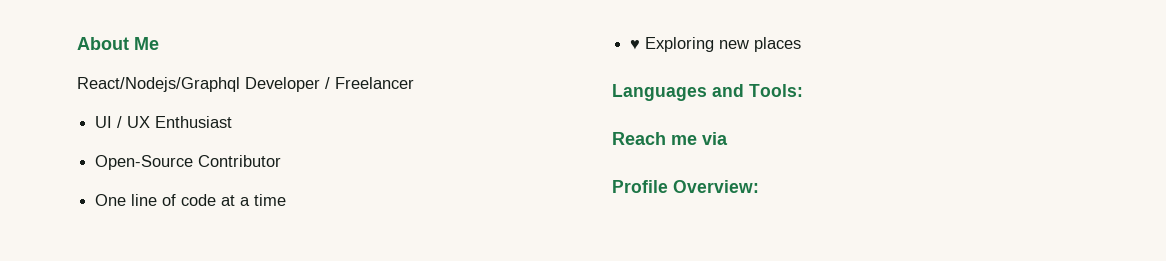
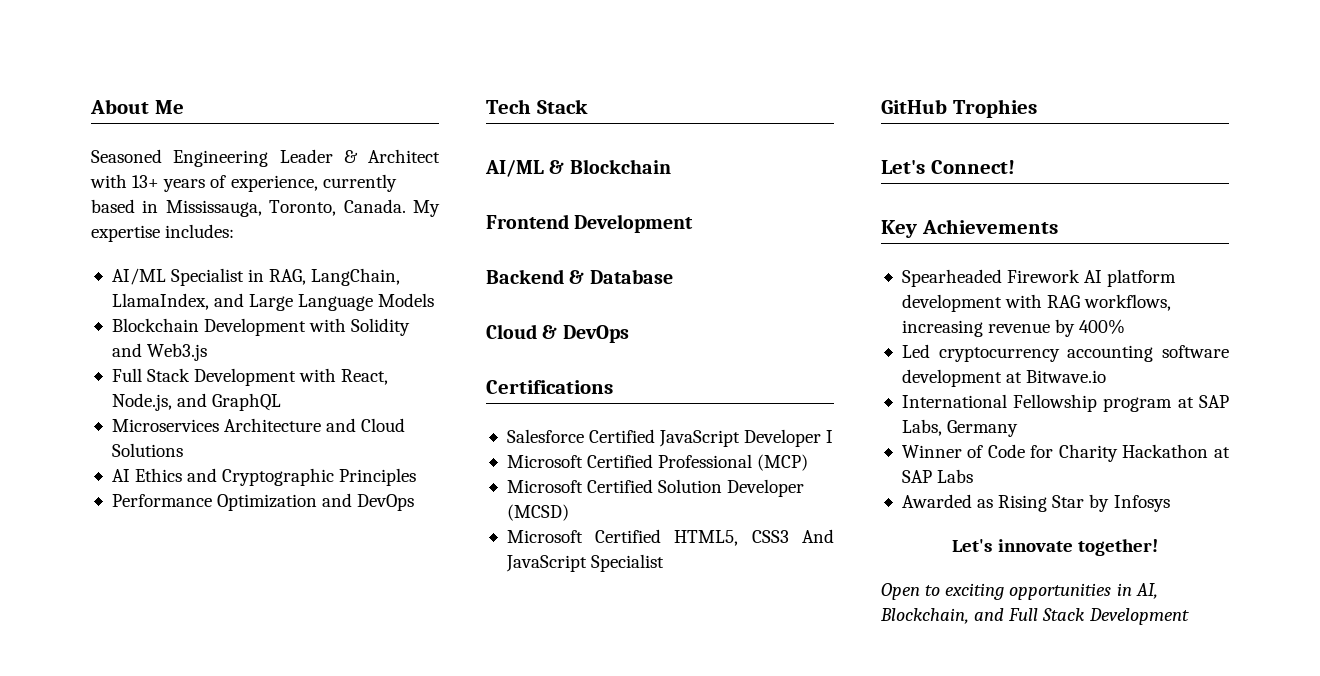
[77,77,414,92] [95,116,233,128] [95,155,282,170] [95,194,287,206] [630,37,802,52] [612,84,803,101] [612,132,728,145] [612,180,759,193] React/Nodejs/Graphql Developer / Freelancer // UI / UX Enthusiast // Open-Source Contributor // One line of code at a time // ♥ Exploring new places // Languages and Tools: // Reach me via // Profile Overview: -> [91,149,440,167] [90,174,397,192] [91,199,440,217] [91,224,235,242] [111,268,401,286] [111,293,435,311] [111,318,411,336] [111,343,208,361] [111,368,389,386] [111,393,282,411] [111,418,406,432] [111,443,183,457] [111,468,417,486] [111,493,415,511] [486,99,588,114] [485,159,671,177] [486,214,694,233] [486,269,673,284] [486,324,629,343] [486,380,613,394] [506,429,834,447] [506,454,809,471] [506,479,805,497] [506,504,569,521] [506,529,834,546] [505,554,665,572] [881,99,1037,118] [881,160,1015,174] [881,219,1058,238] [901,269,1177,287] [901,294,1172,312] [901,319,1126,337] [901,344,1229,362] [901,369,1107,387] [901,394,1229,412] [901,419,1019,437] [901,444,1230,462] [901,469,974,483] [901,494,1170,512] [952,539,1158,556] [881,583,1158,600] [880,608,1189,625] Seasoned Engineering Leader & Architect with 13+ years of experience, currently based in Mississauga, Toronto, Canada. My expertise includes: // AI/ML Specialist in RAG, LangChain, LlamaIndex, and Large Language Models // Blockchain Development with Solidity and Web3.js // Full Stack Development with React, Node.js, and GraphQL // Microservices Architecture and Cloud Solutions // AI Ethics and Cryptographic Principles // Performance Optimization and DevOps // Tech Stack // AI/ML & Blockchain // Frontend Development // Backend & Database // Cloud & DevOps // Certifications // Salesforce Certified JavaScript Developer I // Microsoft Certified Professional (MCP) // Microsoft Certified Solution Developer (MCSD) // Microsoft Certified HTML5, CSS3 And JavaScript Specialist // GitHub Trophies // Let's Connect! // Key Achievements // Spearheaded Firework AI platform development with RAG workflows, increasing revenue by 400% // Led cryptocurrency accounting software development at Bitwave.io // International Fellowship program at SAP Labs, Germany // Winner of Code for Charity Hackathon at SAP Labs // Awarded as Rising Star by Infosys // Let's innovate together! // Open to exciting opportunities in AI, Blockchain, and Full Stack Development

